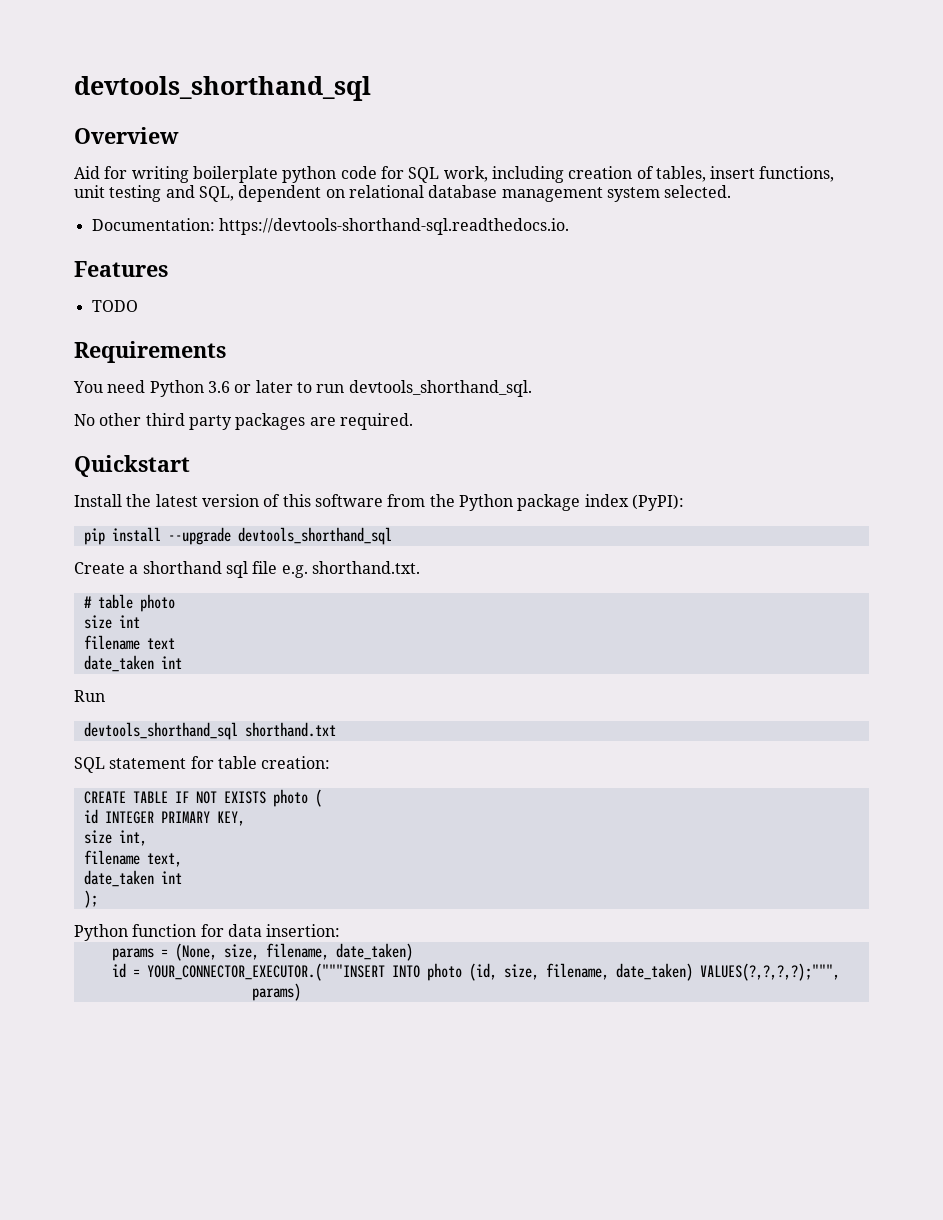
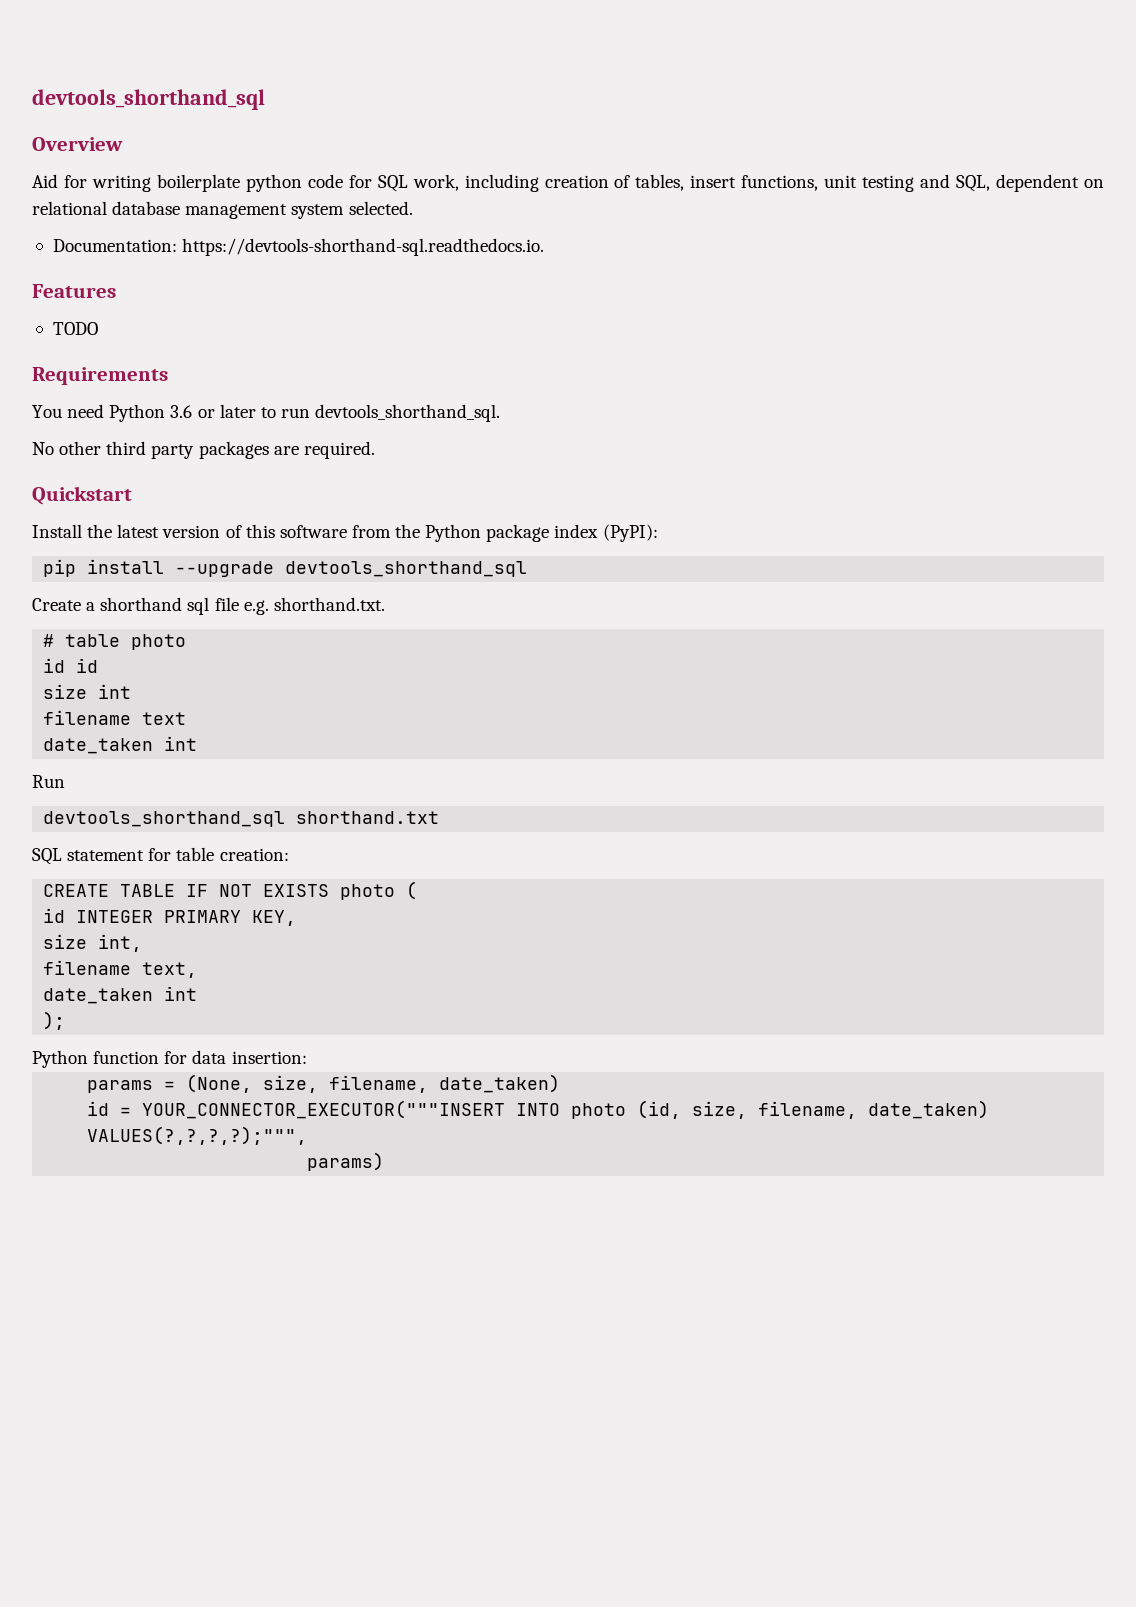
(175, 603) none -> [43,658,99,673] // id id
[146,963,385,981] YOUR_CONNECTOR_EXECUTOR.("""INSERT -> [142,1100,506,1119] YOUR_CONNECTOR_EXECUTOR("""INSERT

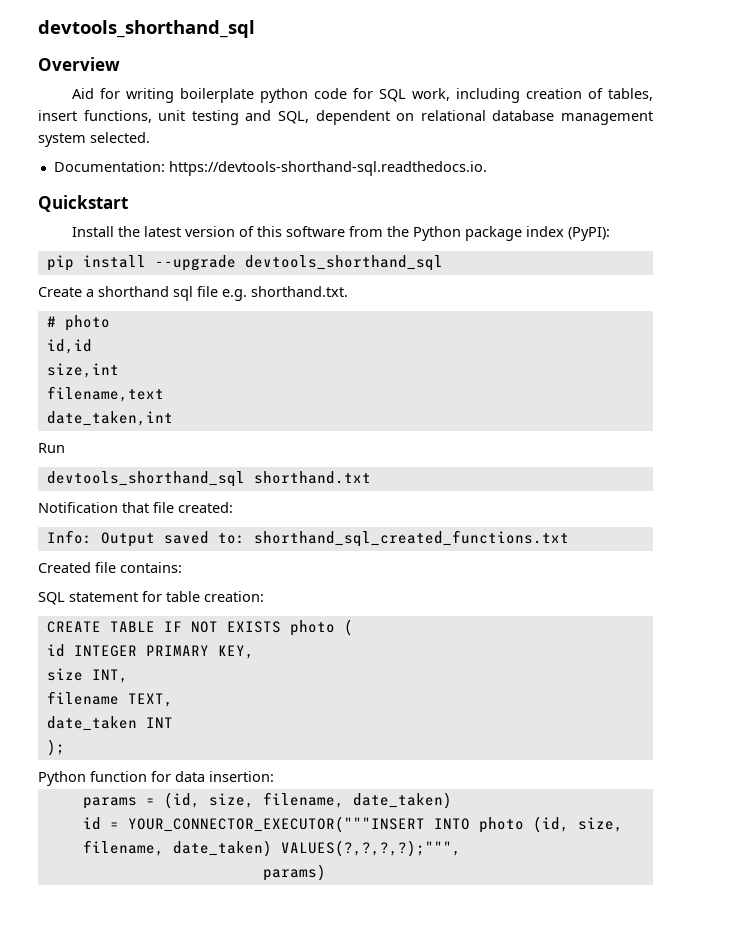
[32,284,116,298] [52,322,98,335] [32,367,168,385] [32,404,501,422] [32,441,375,459] // Features // TODO // Requirements // You need Python 3.6 or later to run devtools_shorthand_sql. // No other third party packages are required. -> (487, 168) none
[65,634,121,647] table -> (56, 321) none
[43,658,99,673] [43,684,132,699] [43,710,187,725] [43,736,198,754] [32,775,65,788] [43,811,440,827] id id // size int // filename text // date_taken int // Run // devtools_shorthand_sql shorthand.txt -> [46,339,92,354] [46,363,119,378] [46,386,164,402] [46,411,173,426] [38,443,65,453] [46,471,371,487] [38,502,233,513] [46,530,569,547] [38,562,182,573] id,id // size,int // filename,text // date_taken,int // Run // devtools_shorthand_sql shorthand.txt // Notification that file created: // Info: Output saved to: shorthand_sql_created_functions.txt // Created file contains:
[98,934,143,952] [43,960,198,978] [43,986,198,1004] int, // filename text, // date_taken int -> [91,669,128,683] [46,691,173,707] [46,716,173,731] INT, // filename TEXT, // date_taken INT
[186,1074,253,1093] (None, -> [163,792,200,809] (id,

